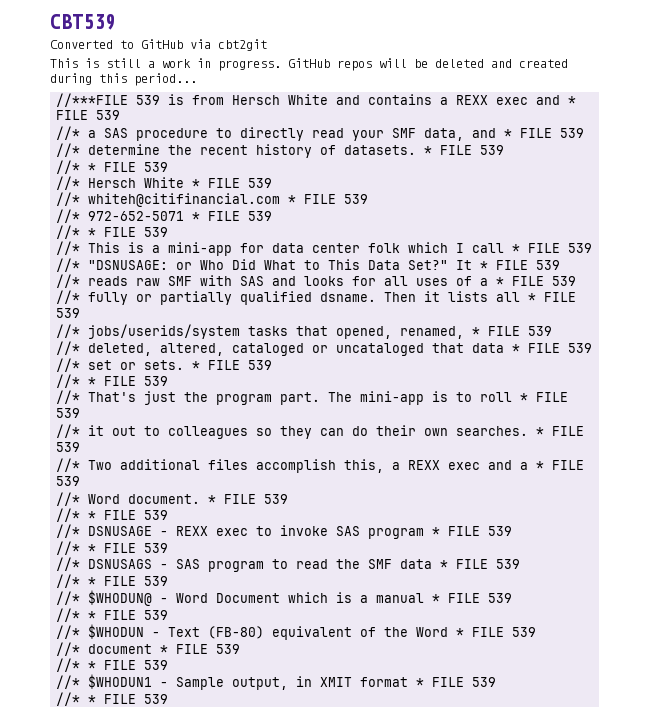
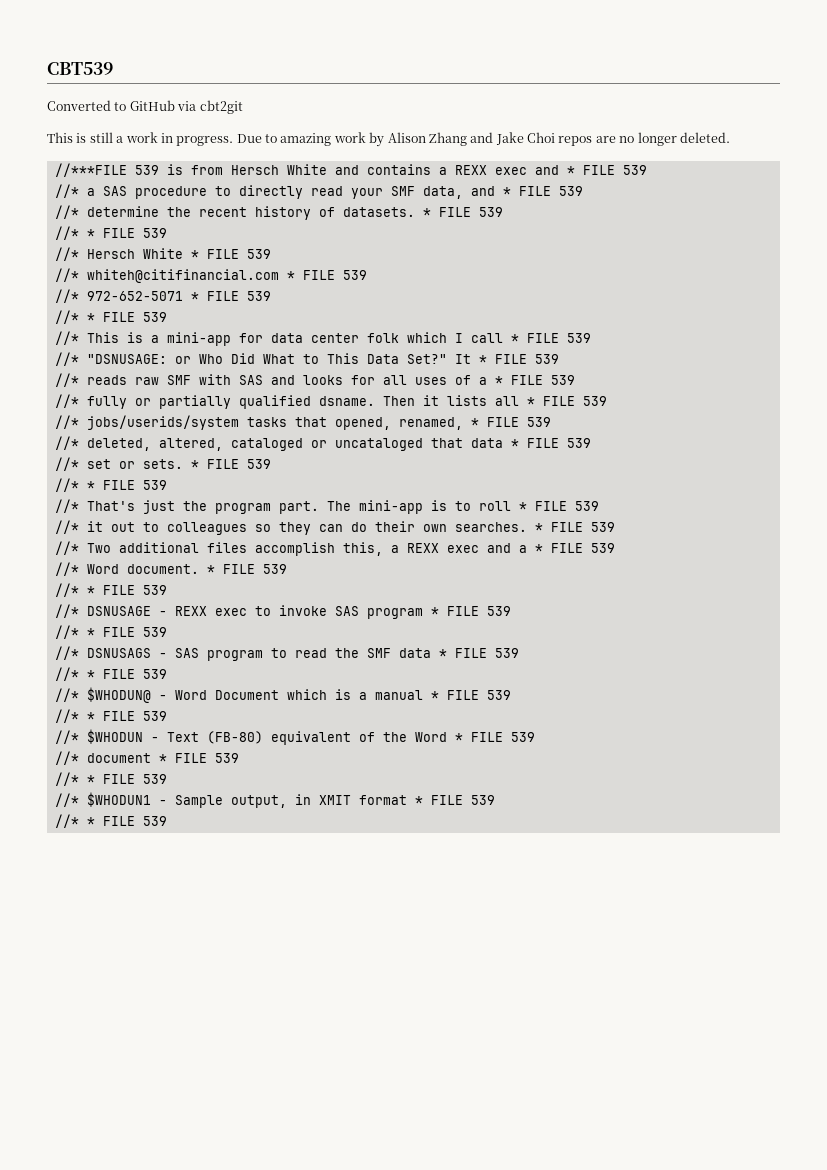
[288,58,568,71] [50,73,197,86] GitHub repos will be deleted and created during this period... -> [236,132,730,147] Due to amazing work by Alison Zhang and Jake Choi repos are no longer deleted.

